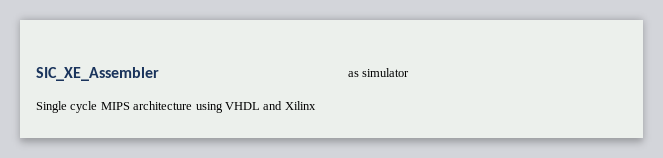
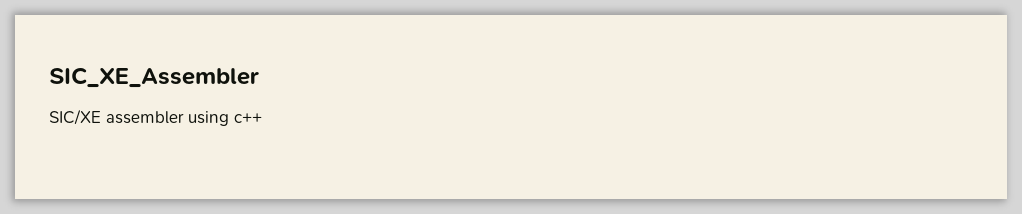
[36,101,316,113] [348,68,410,77] Single cycle MIPS architecture using VHDL and Xilinx as simulator -> [49,109,262,126] SIC/XE assembler using c++

